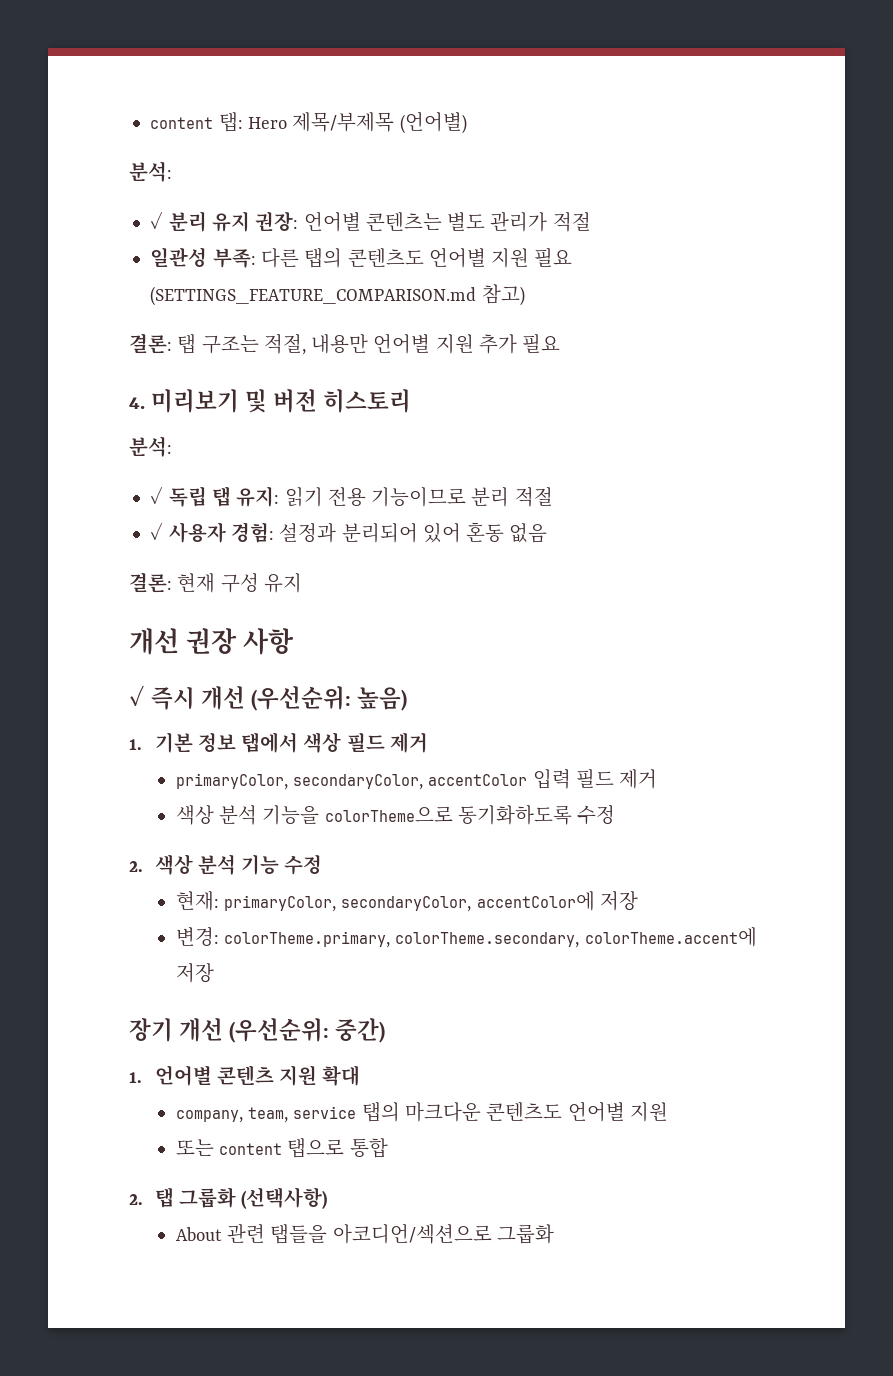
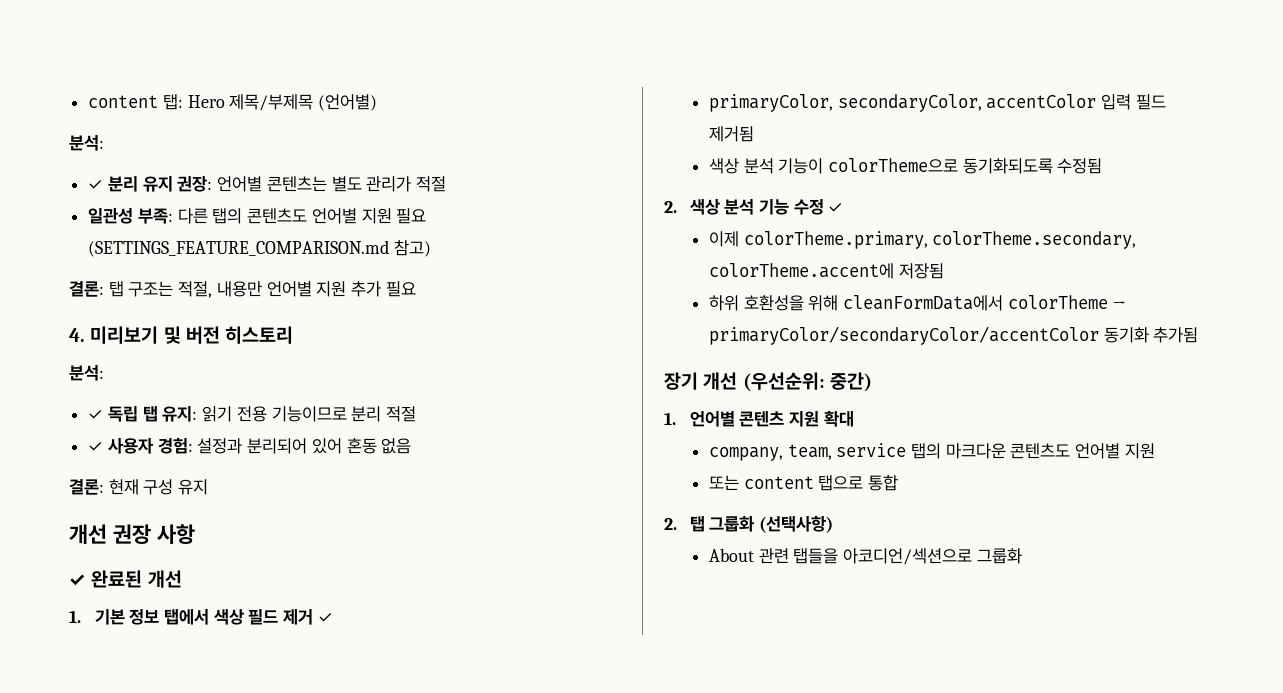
[151,686,408,711] 즉시 개선 (우선순위: 높음) -> [91,570,182,588] 완료된 개선
(428, 742) none -> [317,613,333,623] ✓
[619,769,658,789] [175,805,616,825] 제거 // 색상 분석 기능을 colorTheme으로 동기화하도록 수정 -> [708,126,754,142] [708,158,1103,174] 제거됨 // 색상 분석 기능이 colorTheme으로 동기화되도록 수정됨
[175,891,639,912] [175,927,757,948] [175,963,214,983] // 현재: primaryColor, secondaryColor, accentColor에 저장 // 변경: colorTheme.primary, colorTheme.secondary, colorTheme.accent에 저장 -> [828,203,844,213] [708,231,1137,249] [708,263,944,279] [708,295,1127,311] [708,326,1199,345] ✓ // 이제 colorTheme.primary, colorTheme.secondary, colorTheme.accent에 저장됨 // 하위 호환성을 위해 cleanFormData에서 colorTheme → primaryColor/secondaryColor/accentColor 동기화 추가됨

